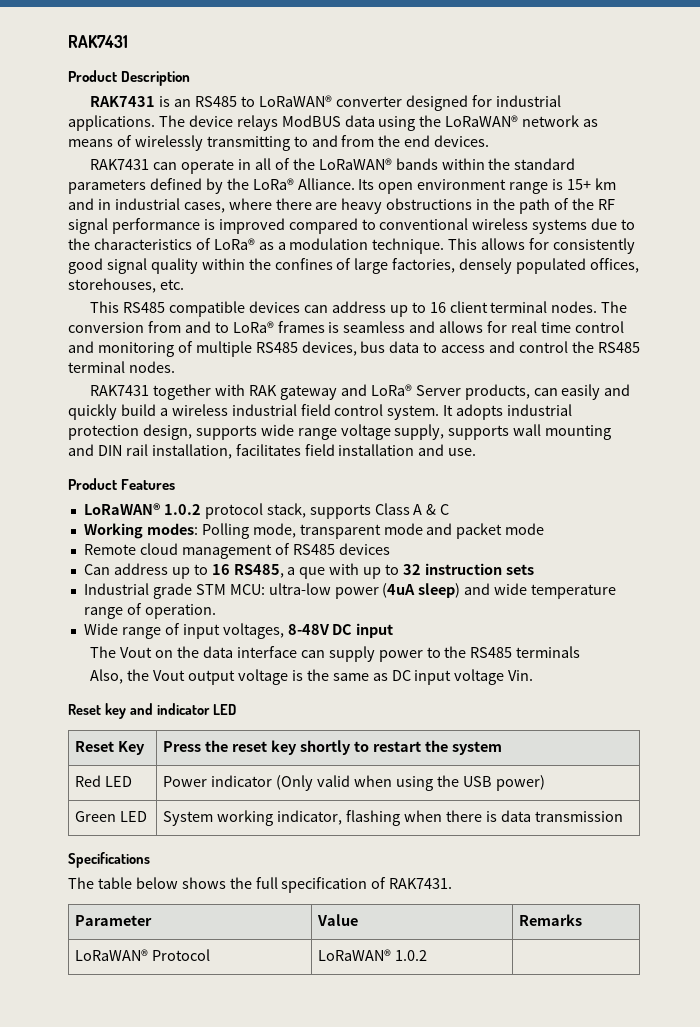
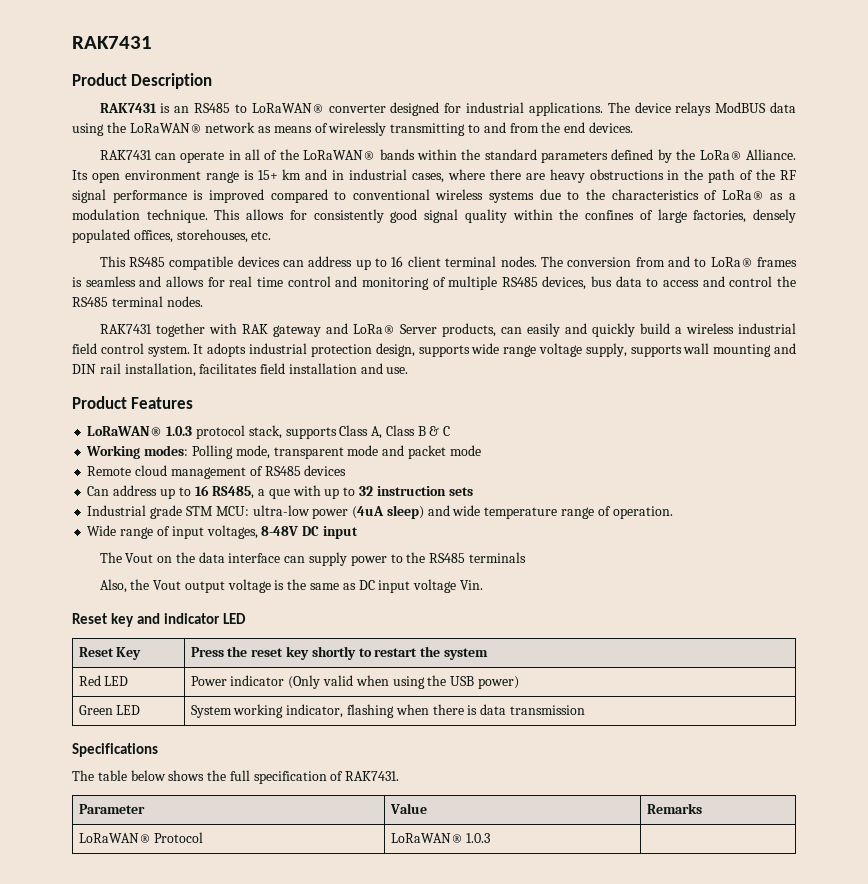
[163,504,201,515] 1.0.2 -> [166,426,193,436] 1.0.3
[413,504,423,515] A -> [371,425,426,439] A, Class B
[395,950,428,961] 1.0.2 -> [466,833,491,843] 1.0.3

